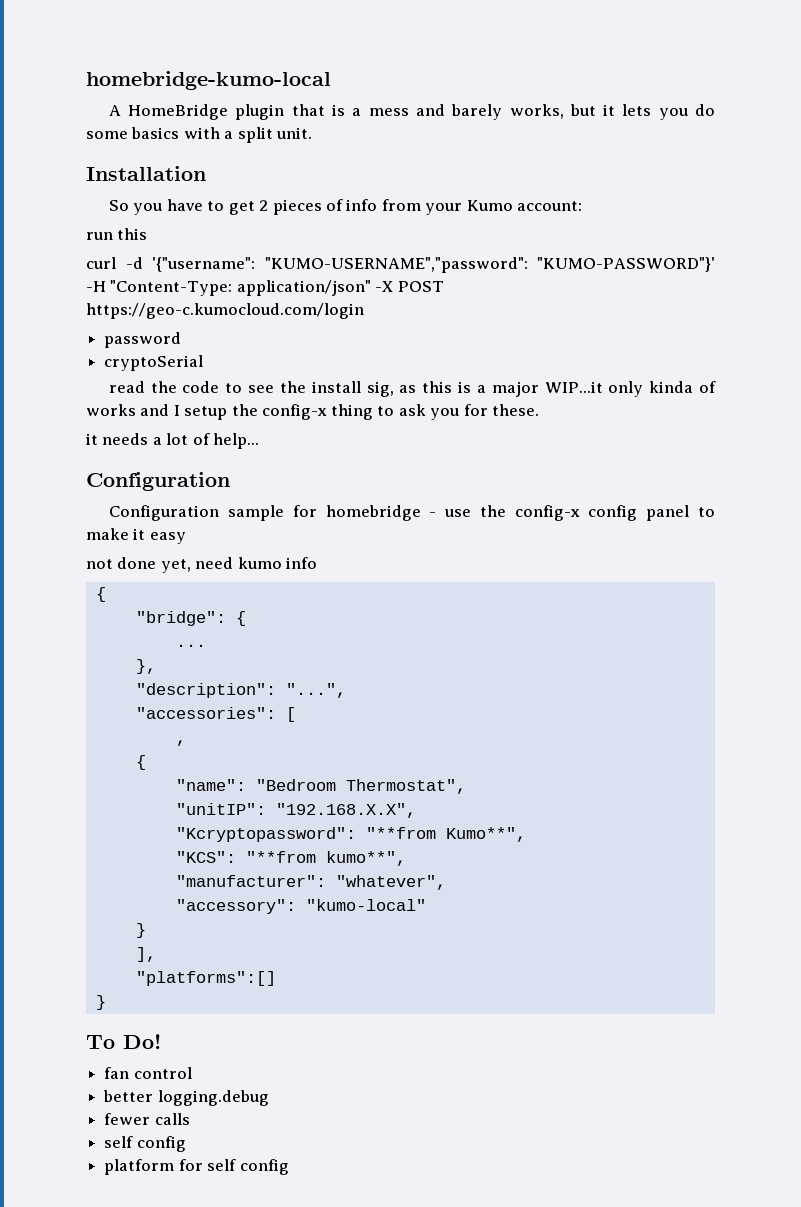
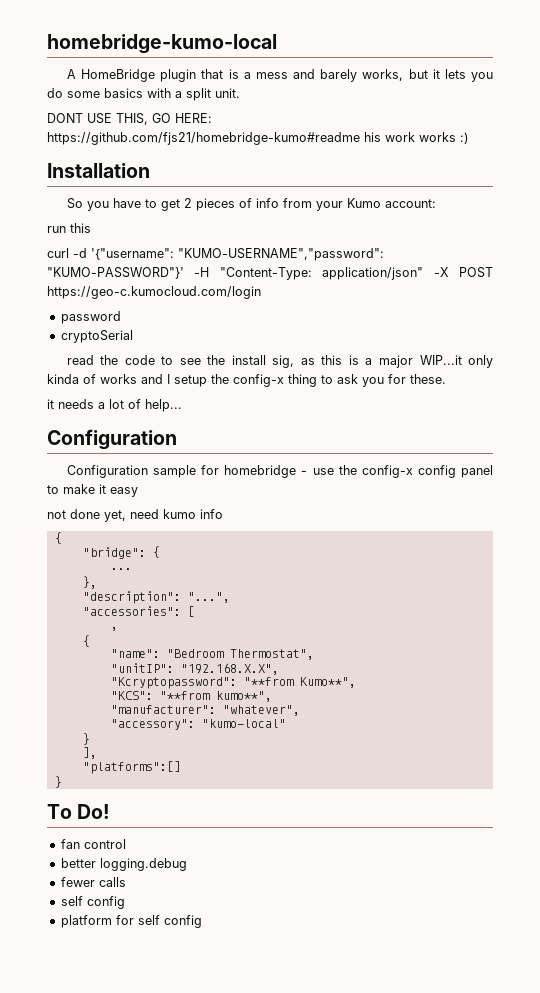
(313, 133) none -> [47,113,212,125] [47,132,469,145] // DONT USE THIS, GO HERE: https://github.com/fjs21/homebridge-kumo#readme his work works :)

